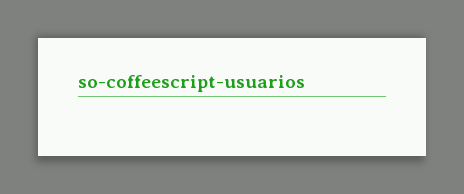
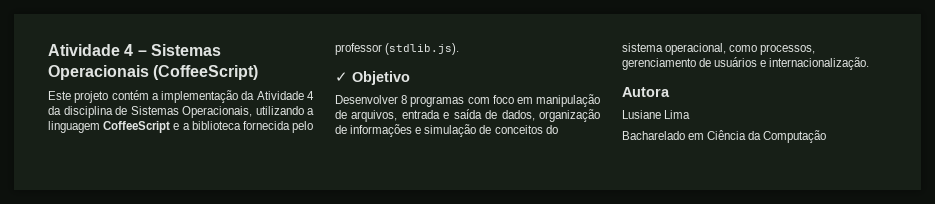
[78,75,305,92] so-coffeescript-usuarios -> [48,44,221,56] [48,65,259,80] [48,90,314,103] [48,106,314,118] [48,121,313,133] [335,43,460,55] [335,71,410,85] [335,94,600,107] [335,109,600,122] [335,124,558,137] [622,43,816,55] [622,57,870,70] [622,87,670,97] [622,110,691,119] [622,130,827,143] Atividade 4 – Sistemas Operacionais (CoffeeScript) // Este projeto contém a implementação da Atividade 4 da disciplina de Sistemas Operacionais, utilizando a linguagem CoffeeScript e a biblioteca fornecida pelo professor (stdlib.js). // ✓ Objetivo // Desenvolver 8 programas com foco em manipulação de arquivos, entrada e saída de dados, organização de informações e simulação de conceitos do sistema operacional, como processos, gerenciamento de usuários e internacionalização. // Autora // Lusiane Lima // Bacharelado em Ciência da Computação

